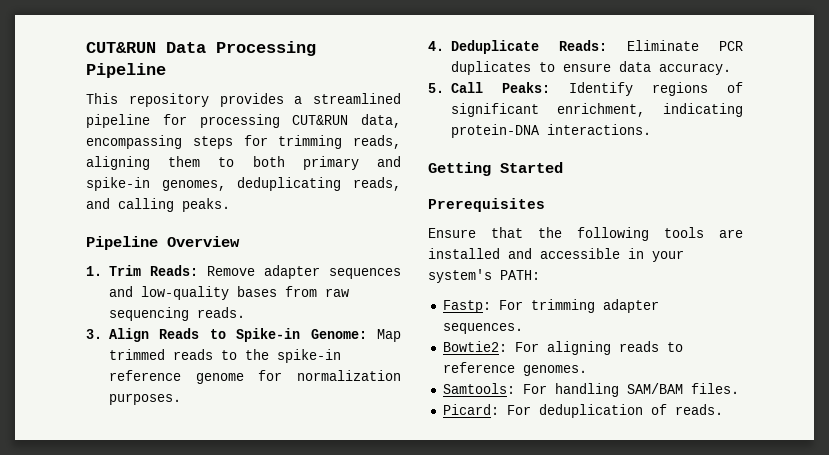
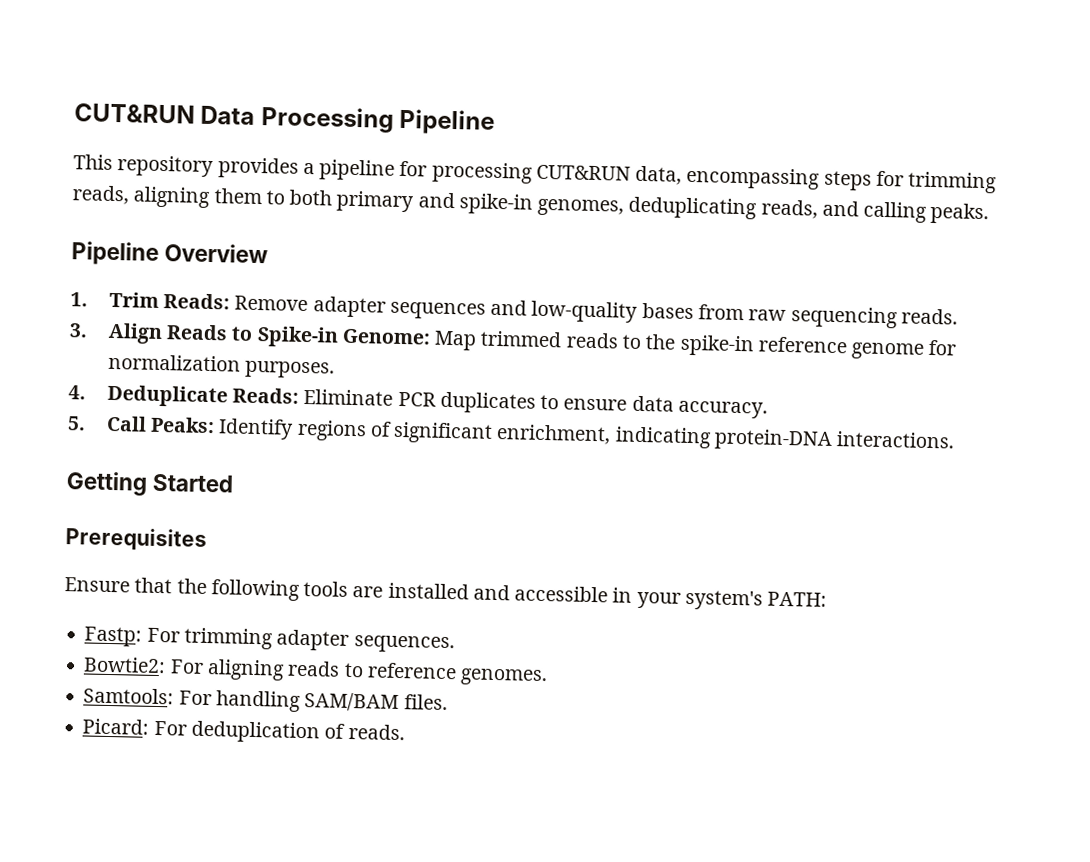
[313,93,401,104] streamlined -> (315, 168) none

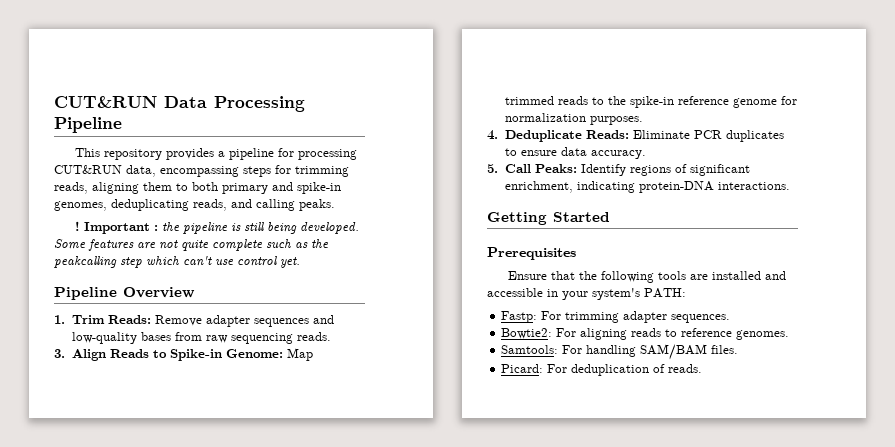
(990, 213) none -> [74,221,359,234] [54,239,329,251] [54,256,300,268] // ! Important : the pipeline is still being developed. Some features are not quite complete such as the peakcalling step which can't use control yet.

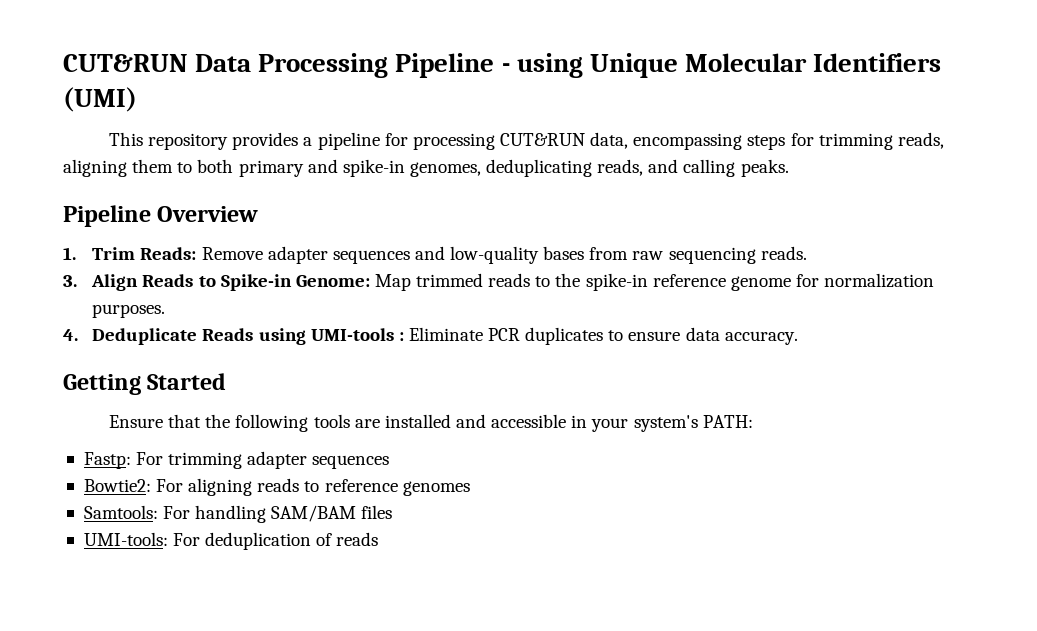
(122, 125) none -> [501,53,942,78] [63,87,137,112] - using Unique Molecular Identifiers (UMI)
[74,221,359,234] [54,239,329,251] [54,256,300,268] // ! Important : the pipeline is still being developed. Some features are not quite complete such as the peakcalling step which can't use control yet. -> (789, 168) none
[585,130,629,139] Reads: -> [202,328,404,345] Reads using UMI-tools :
[487,164,750,176] [504,181,790,193] // 5. Call Peaks: Identify regions of significant enrichment, indicating protein-DNA interactions. -> (798, 338) none
[487,247,576,260] // Prerequisites -> (227, 381) none
[671,314,731,323] sequences. -> [312,455,390,469] sequences
[736,330,790,340] genomes. -> [402,481,470,496] genomes
[711,345,739,354] [501,364,544,373] files. // Picard: -> [361,505,393,519] [83,532,168,546] files // UMI-tools:
[668,364,703,373] reads. -> [336,532,379,546] reads

